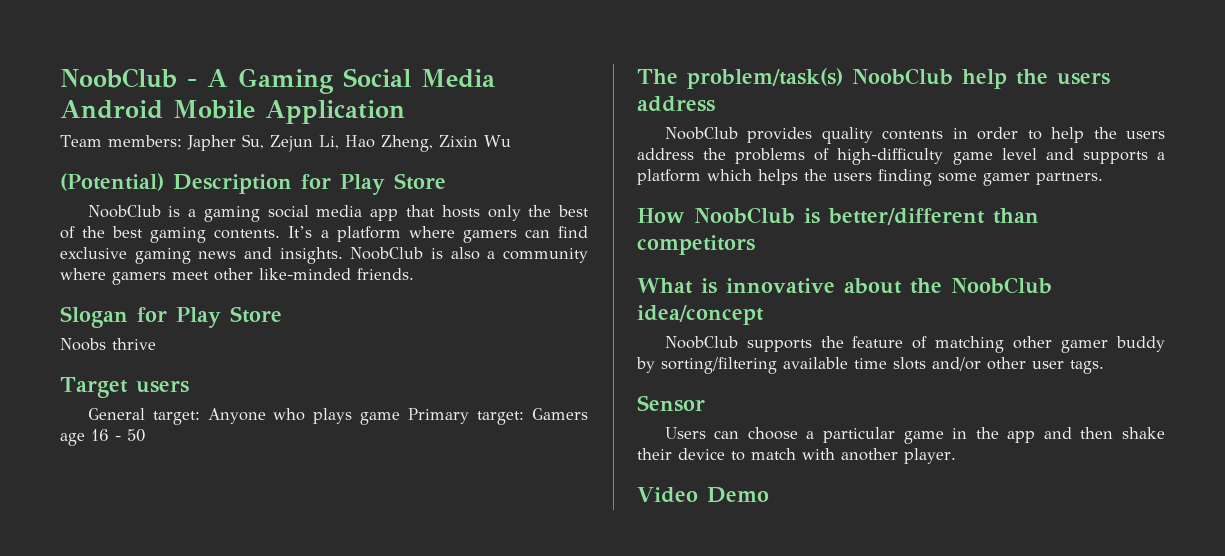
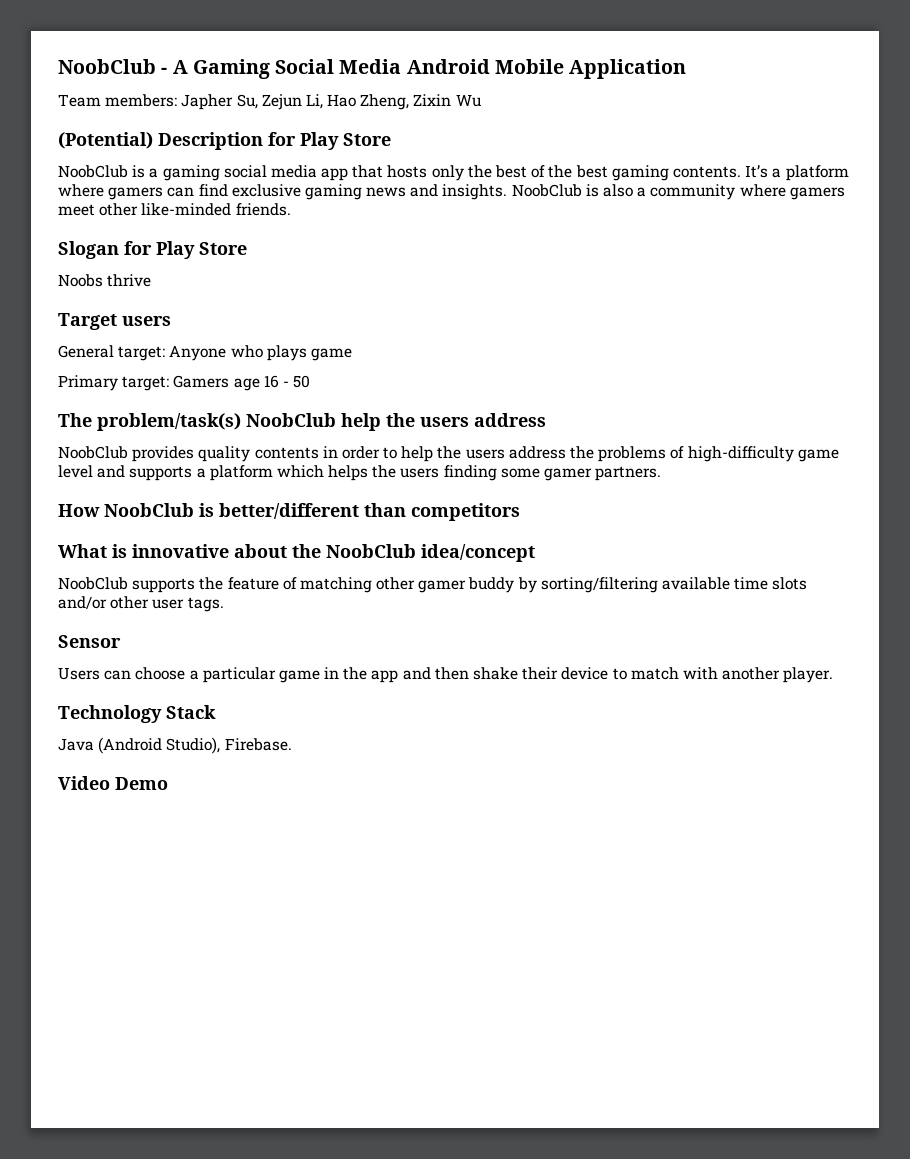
(401, 418) none -> (352, 354) //
(956, 456) none -> [58,705,216,723] [58,737,292,754] // Technology Stack // Java (Android Studio), Firebase.

